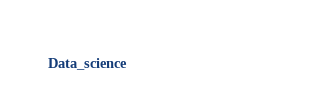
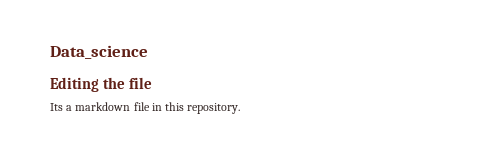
(127, 64) none -> [50,77,153,92] [50,102,241,114] // Editing the file // Its a markdown file in this repository.

